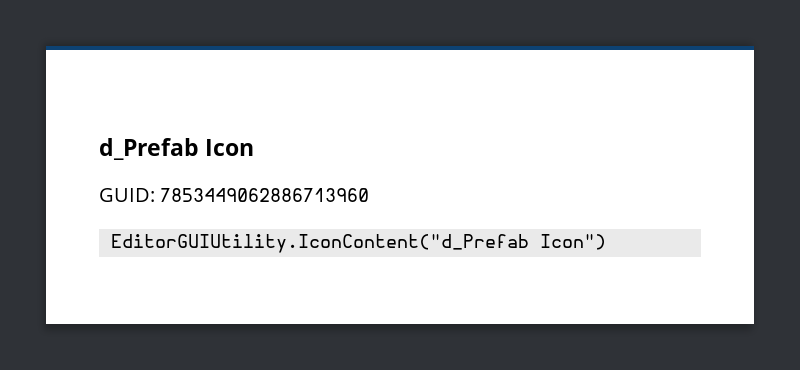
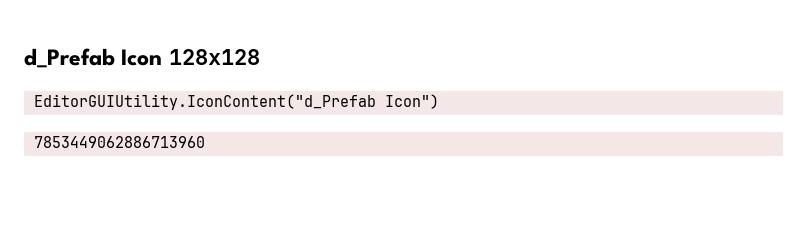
[99,188,370,202] // GUID: 7853449062886713960 -> [168,49,260,65] 128x128
(606, 242) none -> [34,136,206,148] // 7853449062886713960

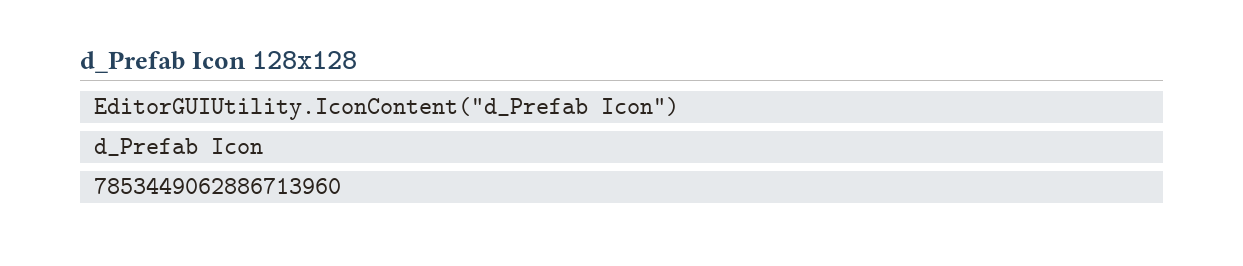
(440, 101) none -> [93,138,263,156] // d_Prefab Icon

